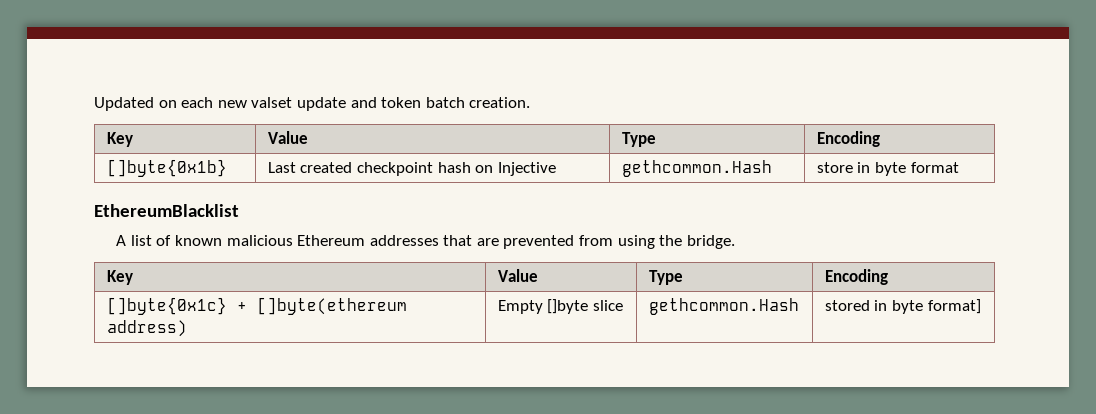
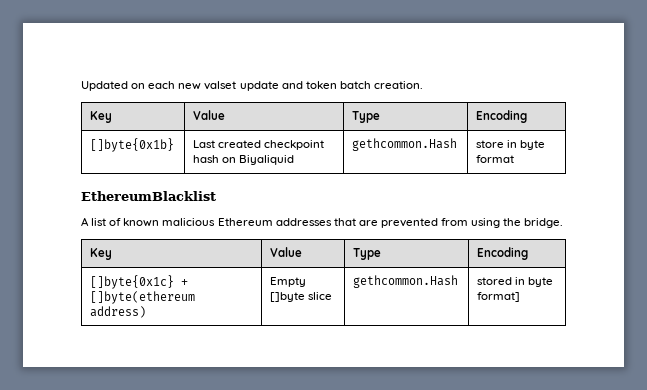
[497,162,556,176] Injective -> [239,155,295,165] Biyaliquid

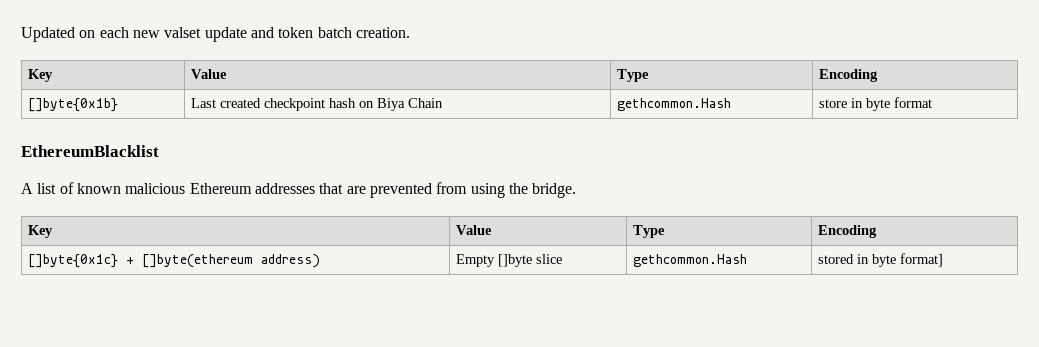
[239,155,295,165] Biyaliquid -> [376,98,443,111] Biya Chain

